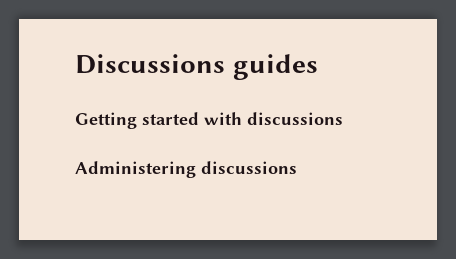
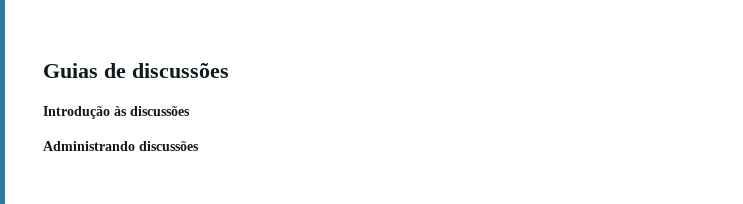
[75,54,318,80] [75,112,343,129] [75,161,297,178] Discussions guides // Getting started with discussions // Administering discussions -> [43,63,229,78] [43,106,190,119] [43,141,199,151] Guias de discussões // Introdução às discussões // Administrando discussões

